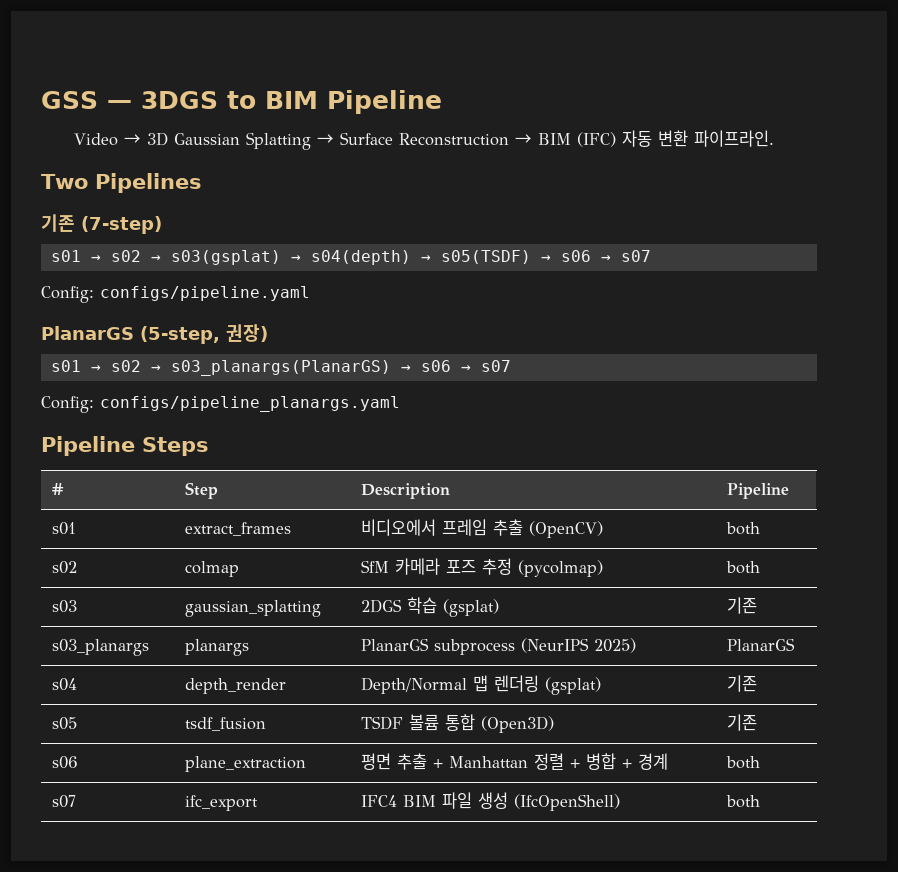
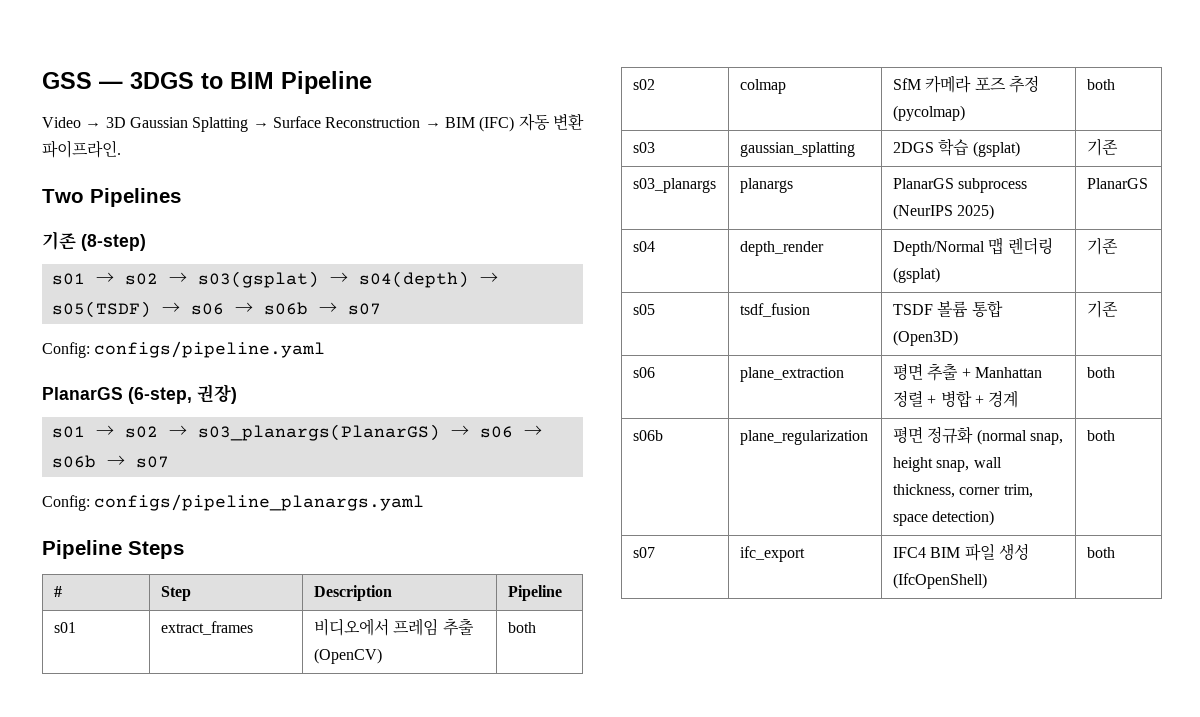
[81,216,162,234] (7-step) -> [81,234,146,251] (8-step)
(611, 258) none -> [263,302,337,315] s06b →
[140,326,220,344] (5-step, -> [128,387,192,404] (6-step,
(471, 368) none -> [51,455,125,468] s06b →
(760, 762) none -> [632,430,663,441] [739,430,868,445] [892,426,1063,445] [892,457,1002,472] [892,484,1033,498] [892,510,995,526] [1086,430,1115,441] // s06b | plane_regularization | 평면 정규화 (normal snap, height snap, wall thickness, corner trim, space detection) | both

